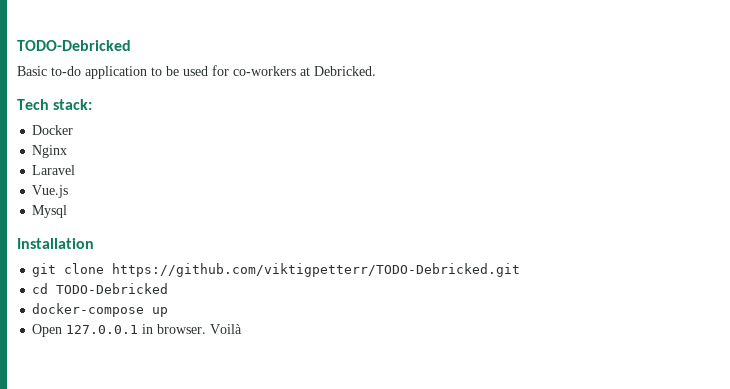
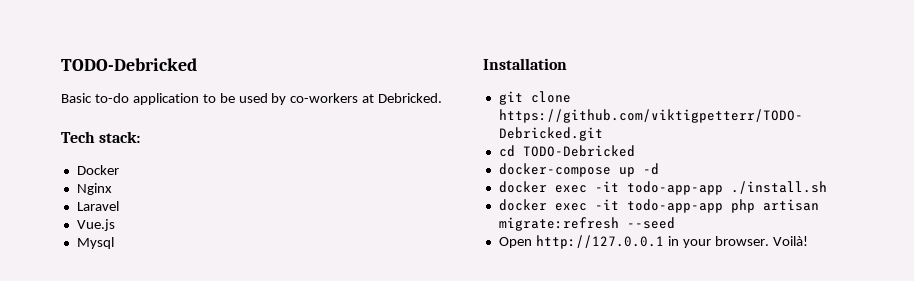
[212,65,229,76] for -> [271,93,287,105] by
[32,324,243,337] // Open 127.0.0.1 in browser. Voilà -> [642,163,659,175] [498,181,827,195] [498,199,819,213] [498,217,675,231] [498,235,808,249] -d // docker exec -it todo-app-app ./install.sh // docker exec -it todo-app-app php artisan migrate:refresh --seed // Open http://127.0.0.1 in your browser. Voilà!

